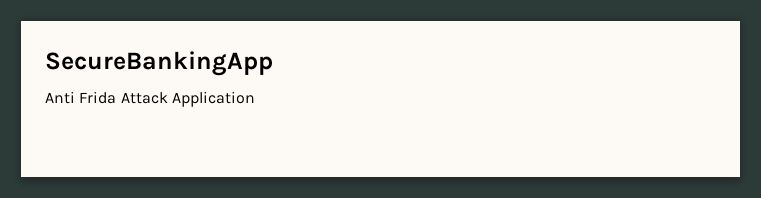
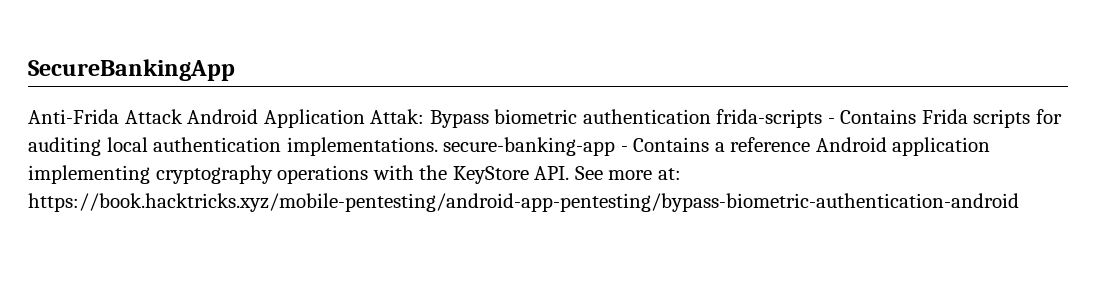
[45,91,255,107] Anti Frida Attack Application -> [28,109,1062,128] [28,137,991,156] [28,165,681,184] [28,193,1019,212] Anti-Frida Attack Android Application Attak: Bypass biometric authentication frida-scripts - Contains Frida scripts for auditing local authentication implementations. secure-banking-app - Contains a reference Android application implementing cryptography operations with the KeyStore API. See more at: https://book.hacktricks.xyz/mobile-pentesting/android-app-pentesting/bypass-biometric-authentication-android

